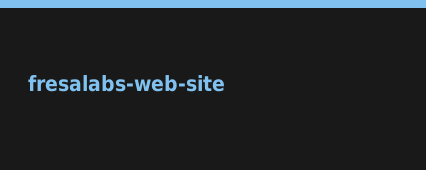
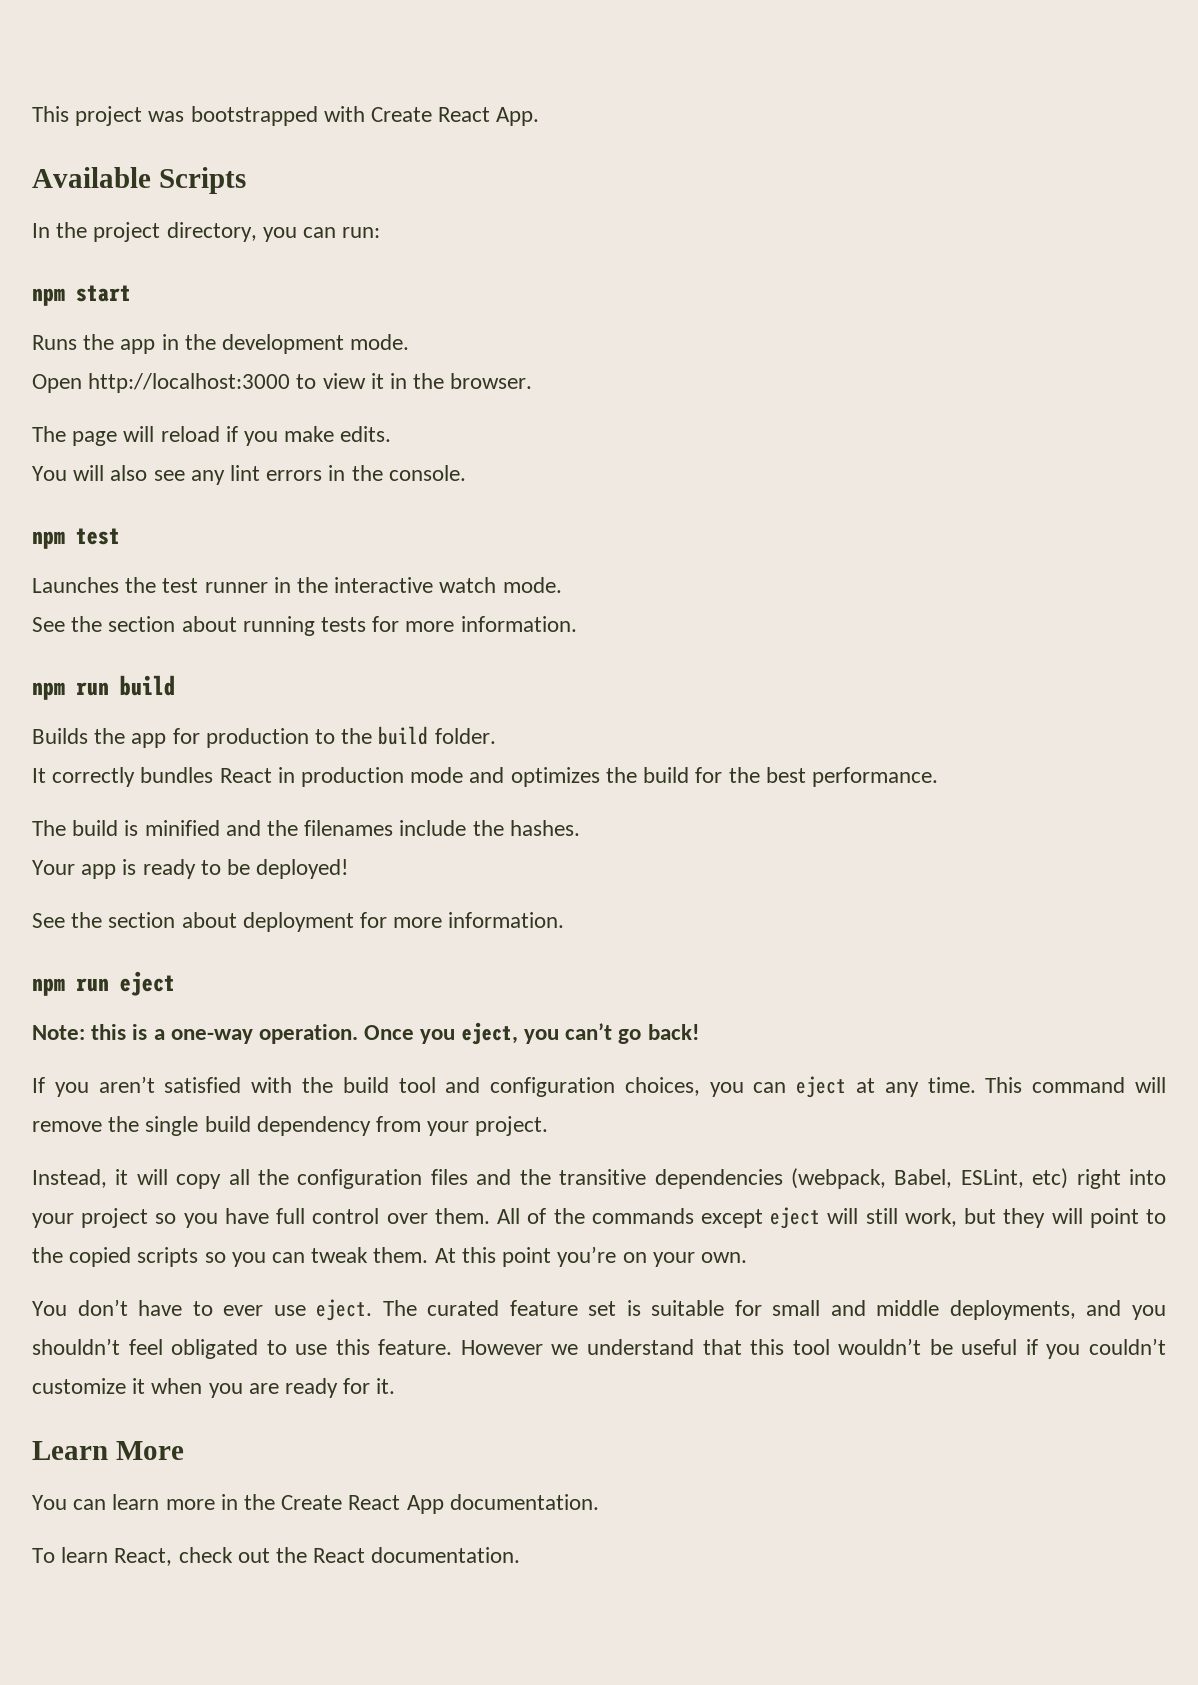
[28,75,225,92] fresalabs-web-site -> [32,106,540,126] [32,167,246,194] [32,222,381,242] [32,285,131,306] [32,334,410,354] [32,373,533,393] [32,426,392,446] [32,465,466,485] [32,528,120,549] [32,577,562,593] [32,616,577,636] [32,675,175,700] [32,726,496,748] [32,767,938,787] [32,820,580,836] [32,859,349,879] [32,912,565,932] [32,971,175,996] [32,1022,699,1045] [32,1076,1166,1098] [32,1116,549,1136] [32,1168,1166,1189] [32,1207,1167,1229] [32,1246,747,1267] [32,1299,1166,1321] [32,1338,1166,1359] [32,1378,396,1398] [32,1441,184,1460] [32,1494,599,1514] [32,1547,521,1566] This project was bootstrapped with Create React App. // Available Scripts // In the project directory, you can run: // npm start // Runs the app in the development mode. // Open http://localhost:3000 to view it in the browser. // The page will reload if you make edits. // You will also see any lint errors in the console. // npm test // Launches the test runner in the interactive watch mode. // See the section about running tests for more information. // npm run build // Builds the app for production to the build folder. // It correctly bundles React in production mode and optimizes the build for the best performance. // The build is minified and the filenames include the hashes. // Your app is ready to be deployed! // See the section about deployment for more information. // npm run eject // Note: this is a one-way operation. Once you eject, you can’t go back! // If you aren’t satisfied with the build tool and configuration choices, you can eject at any time. This command will remove the single build dependency from your project. // Instead, it will copy all the configuration files and the transitive dependencies (webpack, Babel, ESLint, etc) right into your project so you have full control over them. All of the commands except eject will still work, but they will point to the copied scripts so you can tweak them. At this point you’re on your own. // You don’t have to ever use eject. The curated feature set is suitable for small and middle deployments, and you shouldn’t feel obligated to use this feature. However we understand that this tool wouldn’t be useful if you couldn’t customize it when you are ready for it. // Learn More // You can learn more in the Create React App documentation. // To learn React, check out the React documentation.

